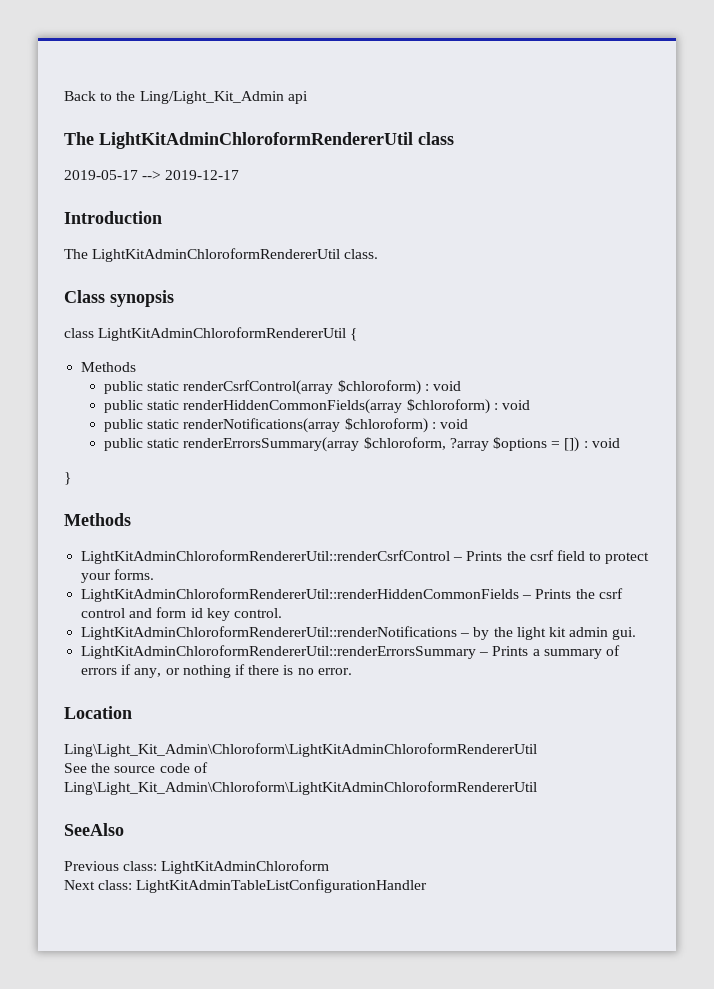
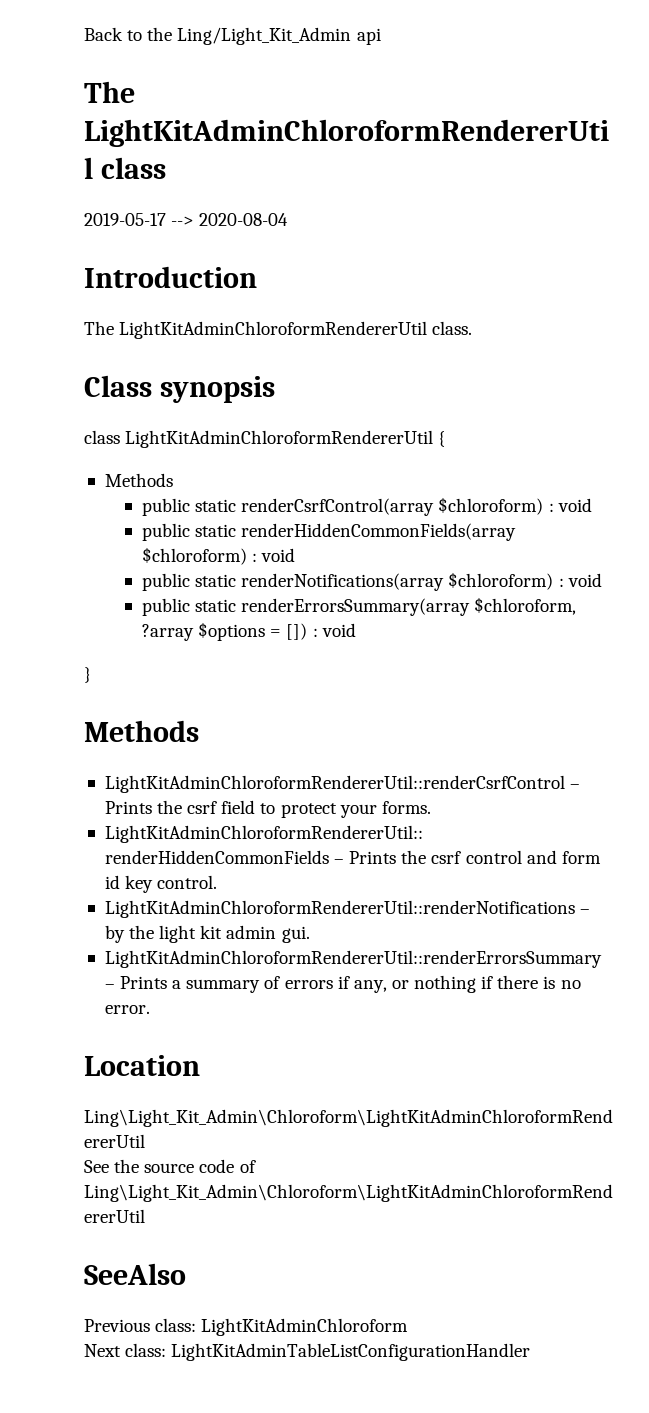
[165,170,240,180] 2019-12-17 -> [199,213,289,226] 2020-08-04

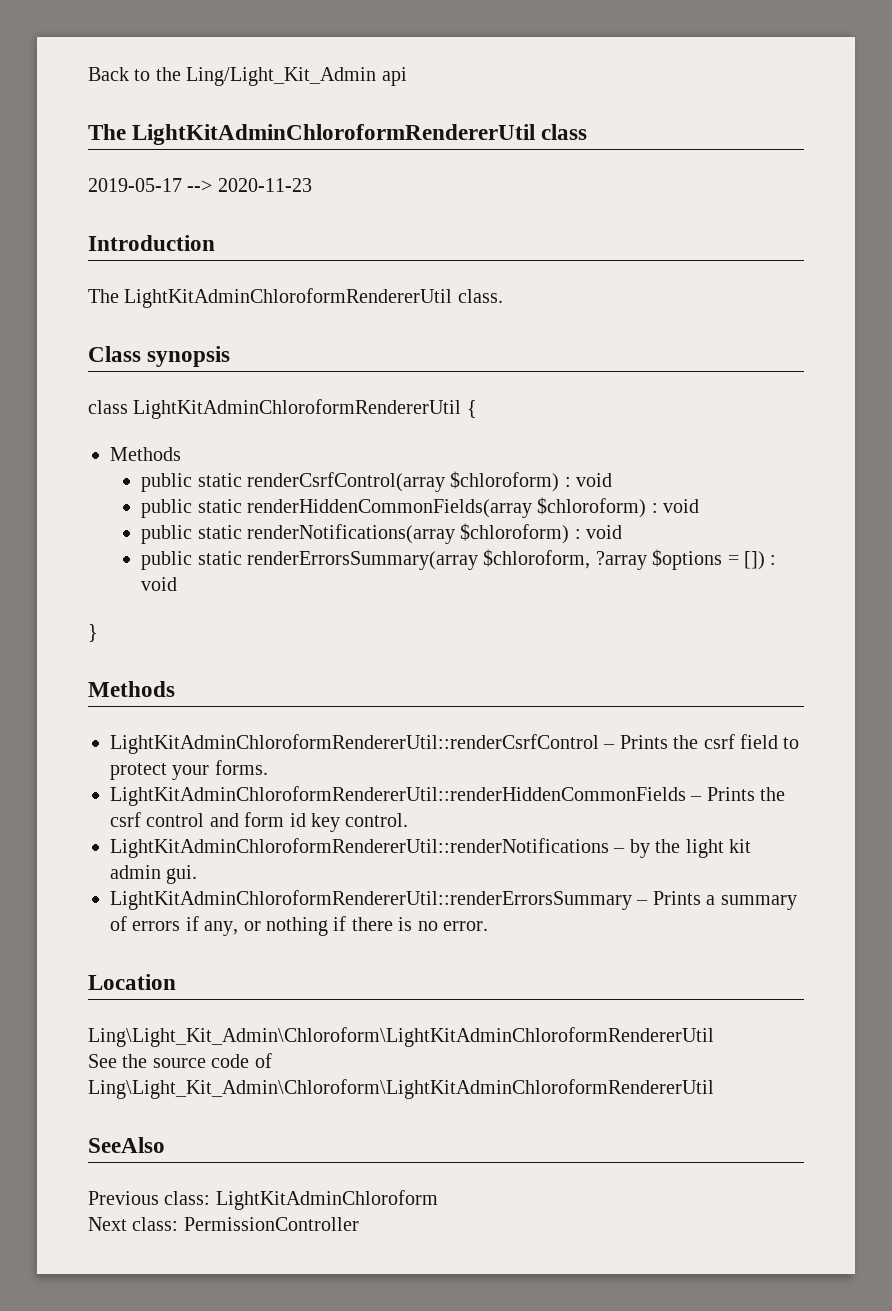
[199,213,289,226] 2020-08-04 -> [217,178,312,192] 2020-11-23
[171,1343,531,1361] LightKitAdminTableListConfigurationHandler -> [183,1217,359,1231] PermissionController

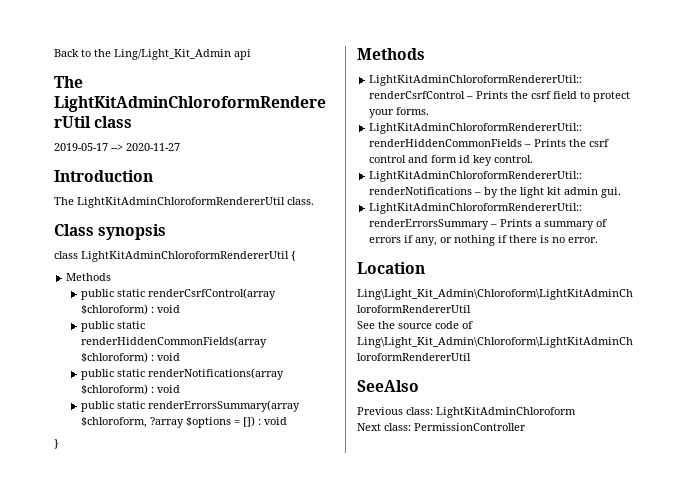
[217,178,312,192] 2020-11-23 -> [126,143,180,151] 2020-11-27

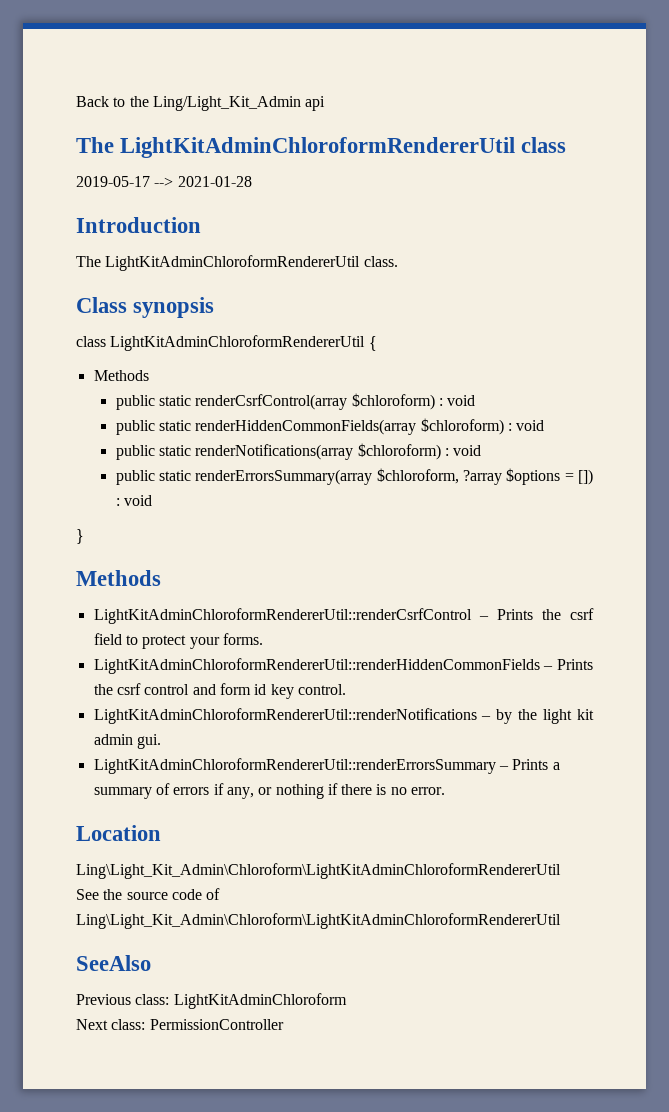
[126,143,180,151] 2020-11-27 -> [177,176,252,187] 2021-01-28

